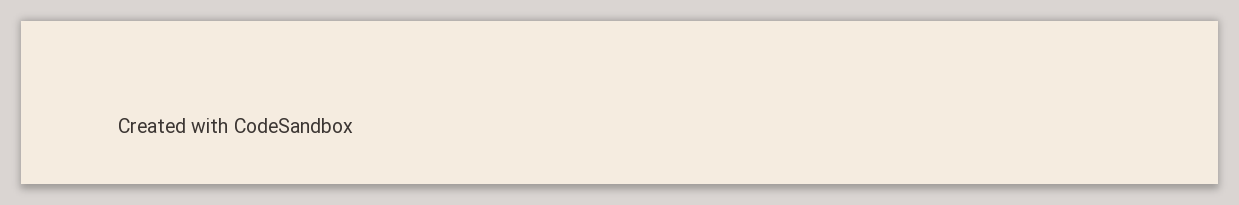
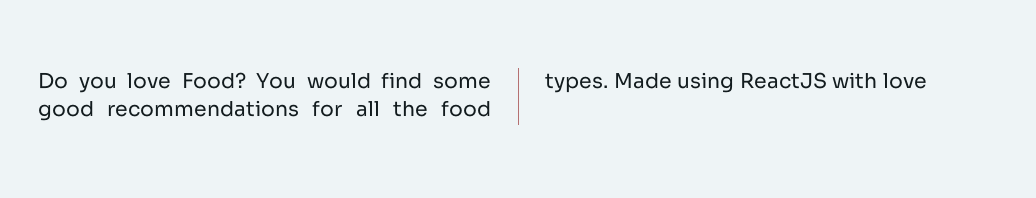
[118,118,353,133] Created with CodeSandbox -> [38,72,491,93] [38,100,491,121] [545,72,927,93] Do you love Food? You would find some good recommendations for all the food types. Made using ReactJS with love

